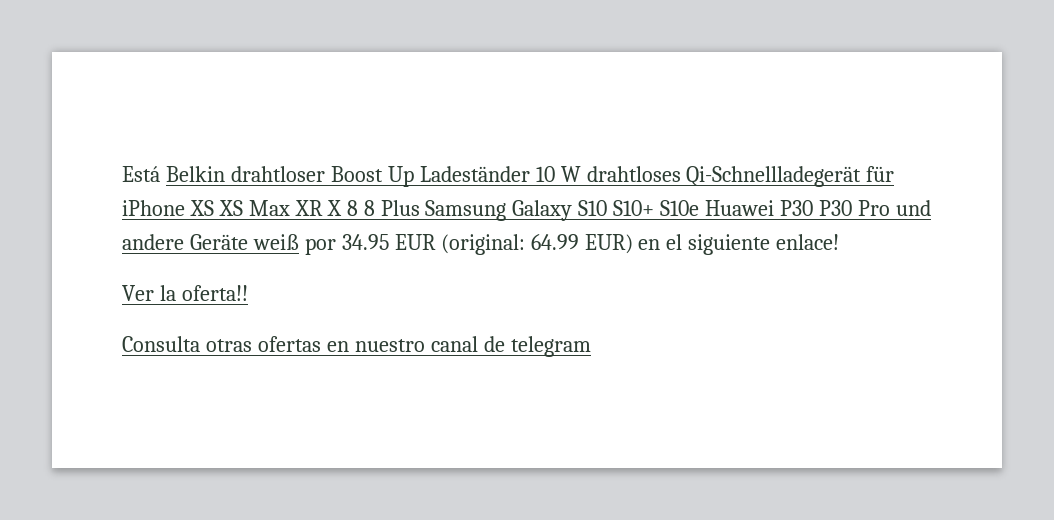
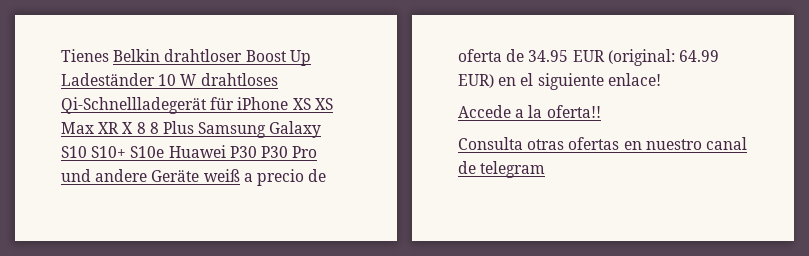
[122,166,160,182] Está -> [61,49,109,62] Tienes
[304,238,336,255] por -> [243,169,327,186] [458,49,525,62] a precio de oferta de
[122,285,154,301] Ver -> [458,105,525,118] Accede a

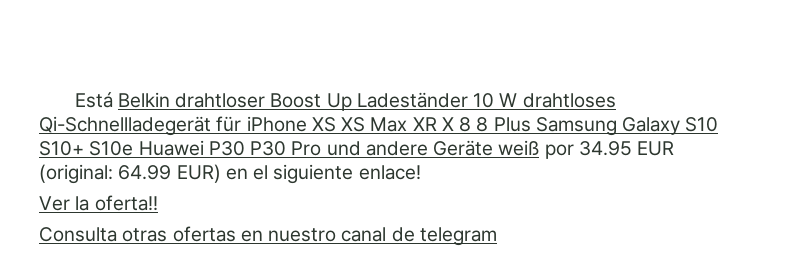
[61,49,109,62] Tienes -> [74,92,113,108] Está
[243,169,327,186] [458,49,525,62] a precio de oferta de -> [544,144,574,159] por
[458,105,525,118] Accede a -> [39,196,70,211] Ver

